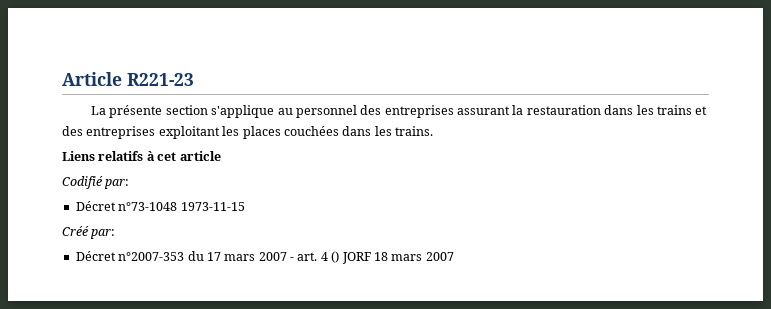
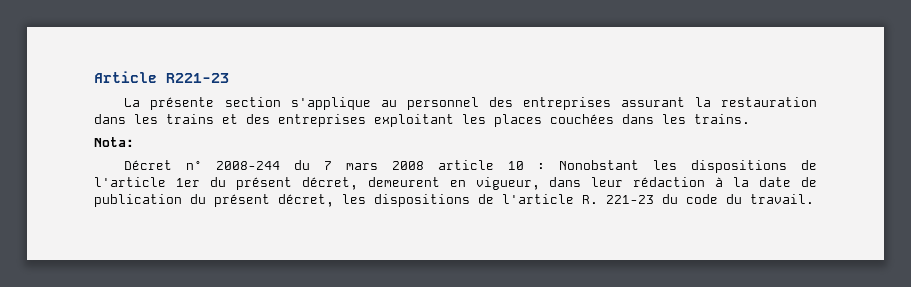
[62,151,221,161] [62,176,130,189] [75,201,245,211] [62,226,116,239] [75,251,454,264] Liens relatifs à cet article // Codifié par: // Décret n°73-1048 1973-11-15 // Créé par: // Décret n°2007-353 du 17 mars 2007 - art. 4 () JORF 18 mars 2007 -> [94,137,134,147] [124,160,818,173] [94,177,818,190] [94,194,814,207] Nota: // Décret n° 2008-244 du 7 mars 2008 article 10 : Nonobstant les dispositions de l'article 1er du présent décret, demeurent en vigueur, dans leur rédaction à la date de publication du présent décret, les dispositions de l'article R. 221-23 du code du travail.

